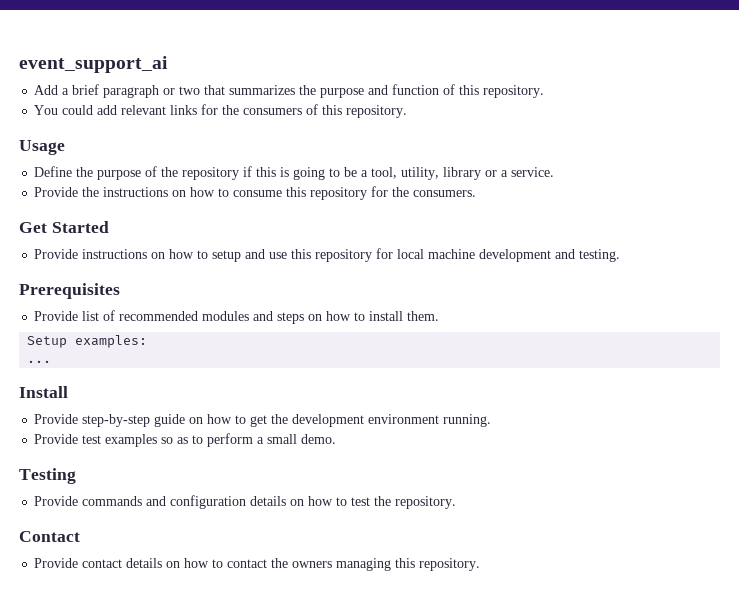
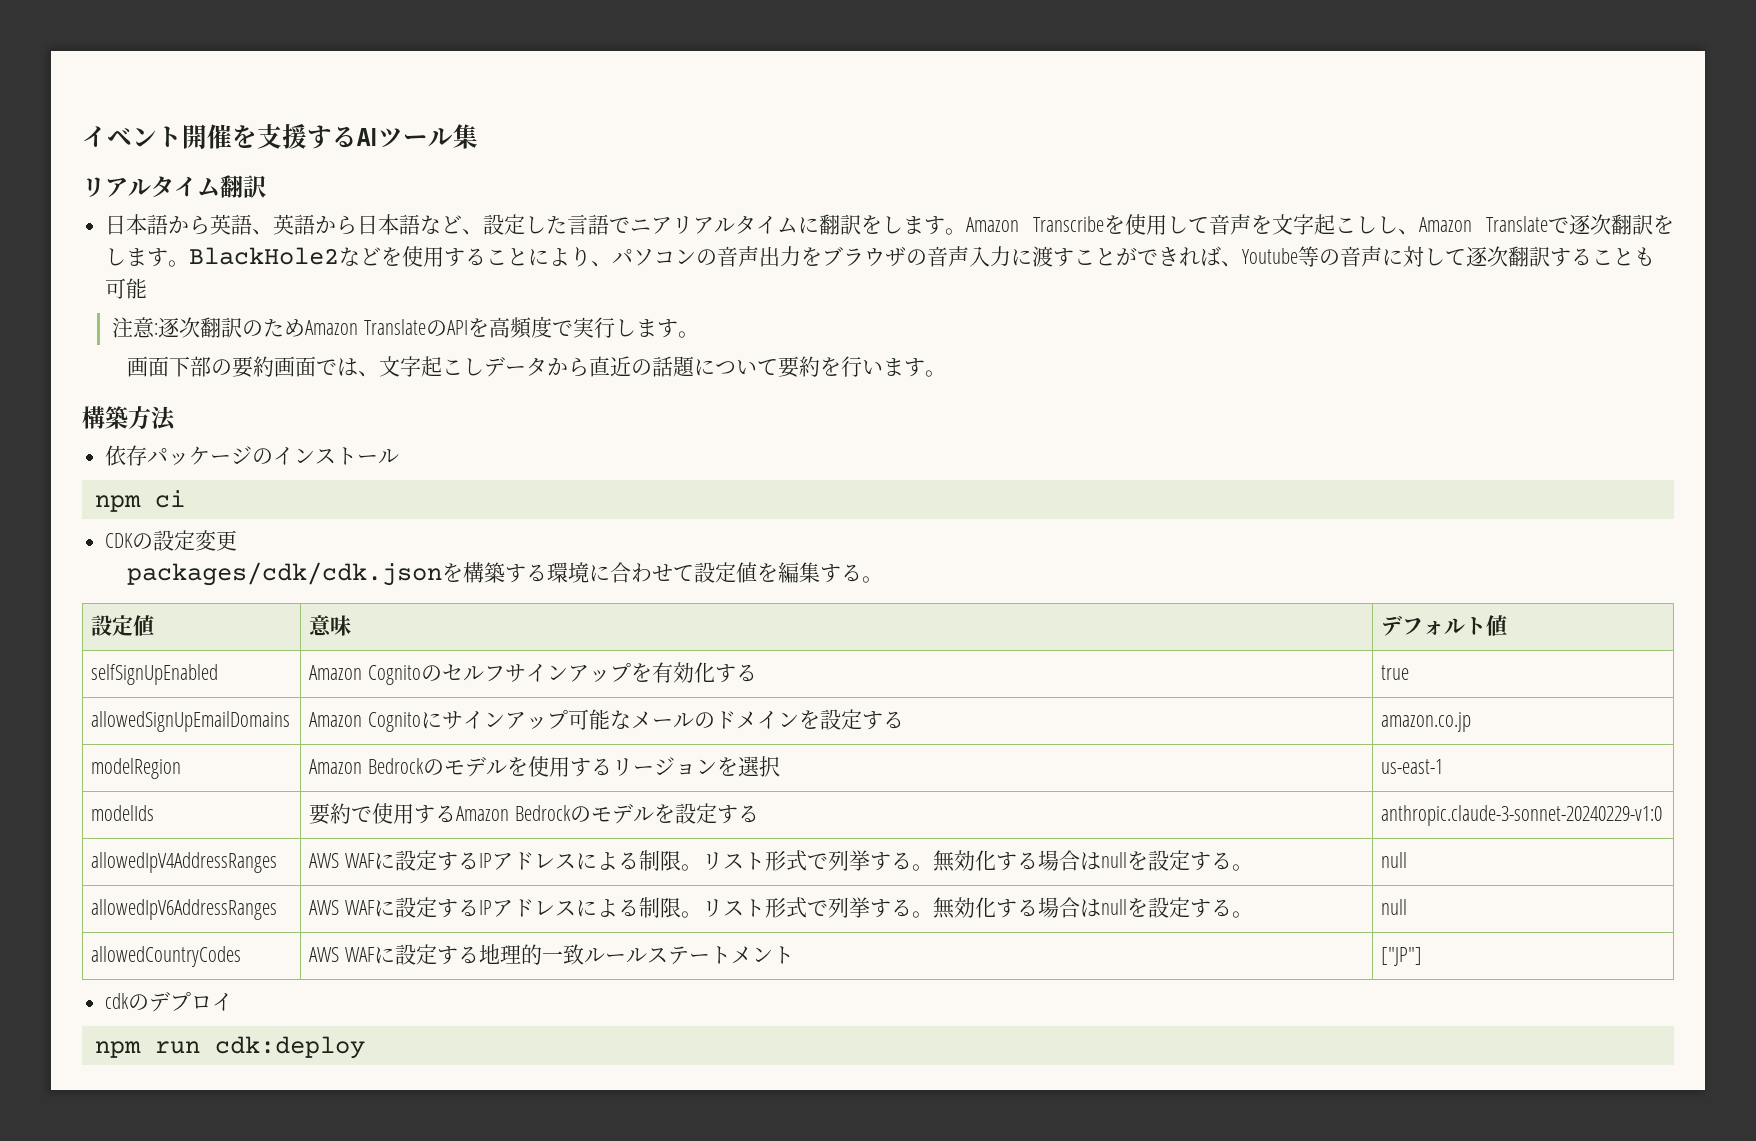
[19,56,168,73] [34,84,545,98] [34,104,408,118] [19,140,65,155] [34,166,555,180] [34,186,477,200] [19,221,109,233] [34,248,621,262] [19,283,120,299] [34,310,440,324] [27,335,148,348] [27,360,52,363] [19,386,68,398] [34,414,492,427] [34,433,337,447] [19,468,76,484] [34,495,457,509] [19,531,80,542] [34,558,481,571] event_support_ai // Add a brief paragraph or two that summarizes the purpose and function of this repository. // You could add relevant links for the consumers of this repository. // Usage // Define the purpose of the repository if this is going to be a tool, utility, library or a service. // Provide the instructions on how to consume this repository for the consumers. // Get Started // Provide instructions on how to setup and use this repository for local machine development and testing. // Prerequisites // Provide list of recommended modules and steps on how to install them. // Setup examples: // ... // Install // Provide step-by-step guide on how to get the development environment running. // Provide test examples so as to perform a small demo. // Testing // Provide commands and configuration details on how to test the repository. // Contact // Provide contact details on how to contact the owners managing this repository. -> [82,123,478,149] [82,175,266,198] [105,214,1675,235] [105,246,1656,267] [105,278,148,299] [111,316,699,339] [126,356,946,378] [82,406,176,431] [105,445,400,466] [94,490,185,512] [105,530,238,551] [126,562,883,586] [91,615,155,636] [309,615,352,636] [1381,615,1508,636] [91,664,219,685] [309,662,757,685] [1381,665,1410,680] [91,711,291,732] [309,709,904,732] [1381,712,1472,732] [91,758,182,779] [309,756,780,777] [1381,759,1444,774] [91,805,155,821] [309,803,759,825] [1381,805,1663,826] [91,852,278,873] [309,850,1253,872] [1381,852,1408,868] [91,899,278,920] [309,897,1253,919] [1381,899,1408,915] [91,946,242,967] [309,944,794,965] [1381,947,1423,966] [105,992,234,1012] [94,1036,365,1059] イベント開催を支援するAIツール集 // リアルタイム翻訳 // 日本語から英語、英語から日本語など、設定した言語でニアリアルタイムに翻訳をします。Amazon Transcribeを使用して音声を文字起こしし、Amazon Translateで逐次翻訳をします。BlackHole2などを使用することにより、パソコンの音声出力をブラウザの音声入力に渡すことができれば、Youtube等の音声に対して逐次翻訳することも可能 // 注意:逐次翻訳のためAmazon TranslateのAPIを高頻度で実行します。 // 画面下部の要約画面では、文字起こしデータから直近の話題について要約を行います。 // 構築方法 // 依存パッケージのインストール // npm ci // CDKの設定変更 // packages/cdk/cdk.jsonを構築する環境に合わせて設定値を編集する。 // 設定値 | 意味 | デフォルト値 // selfSignUpEnabled | Amazon Cognitoのセルフサインアップを有効化する | true // allowedSignUpEmailDomains | Amazon Cognitoにサインアップ可能なメールのドメインを設定する | amazon.co.jp // modelRegion | Amazon Bedrockのモデルを使用するリージョンを選択 | us-east-1 // modelIds | 要約で使用するAmazon Bedrockのモデルを設定する | anthropic.claude-3-sonnet-20240229-v1:0 // allowedIpV4AddressRanges | AWS WAFに設定するIPアドレスによる制限。リスト形式で列挙する。無効化する場合はnullを設定する。 | null // allowedIpV6AddressRanges | AWS WAFに設定するIPアドレスによる制限。リスト形式で列挙する。無効化する場合はnullを設定する。 | null // allowedCountryCodes | AWS WAFに設定する地理的一致ルールステートメント | ["JP"] // cdkのデプロイ // npm run cdk:deploy

